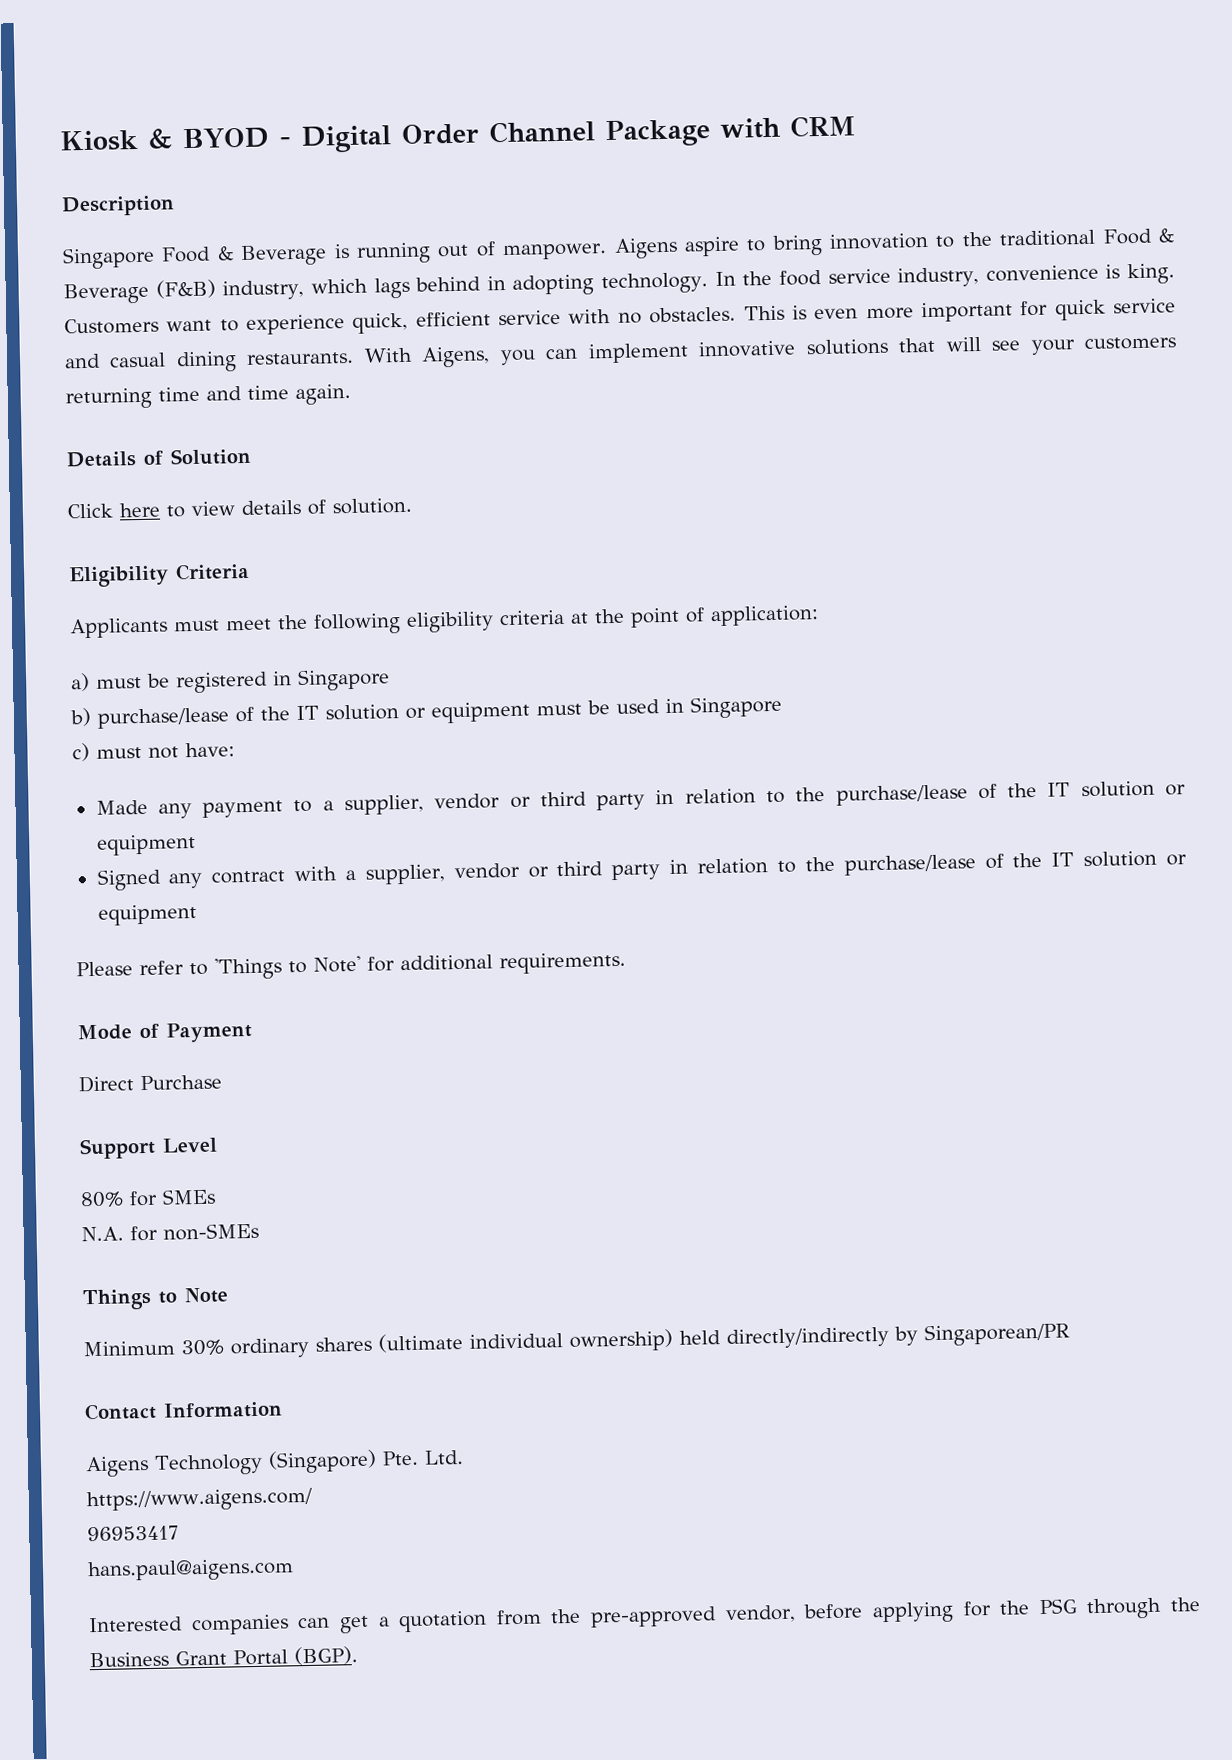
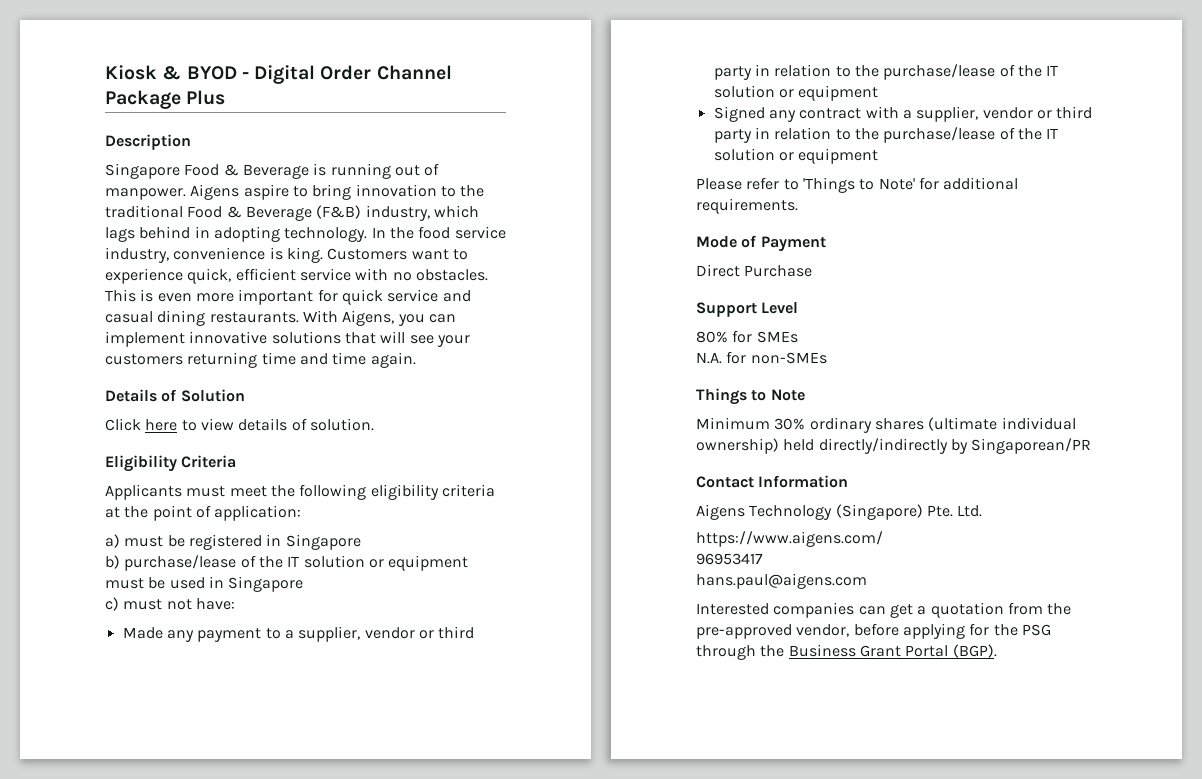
[719,115,856,139] with CRM -> [186,90,226,105] Plus

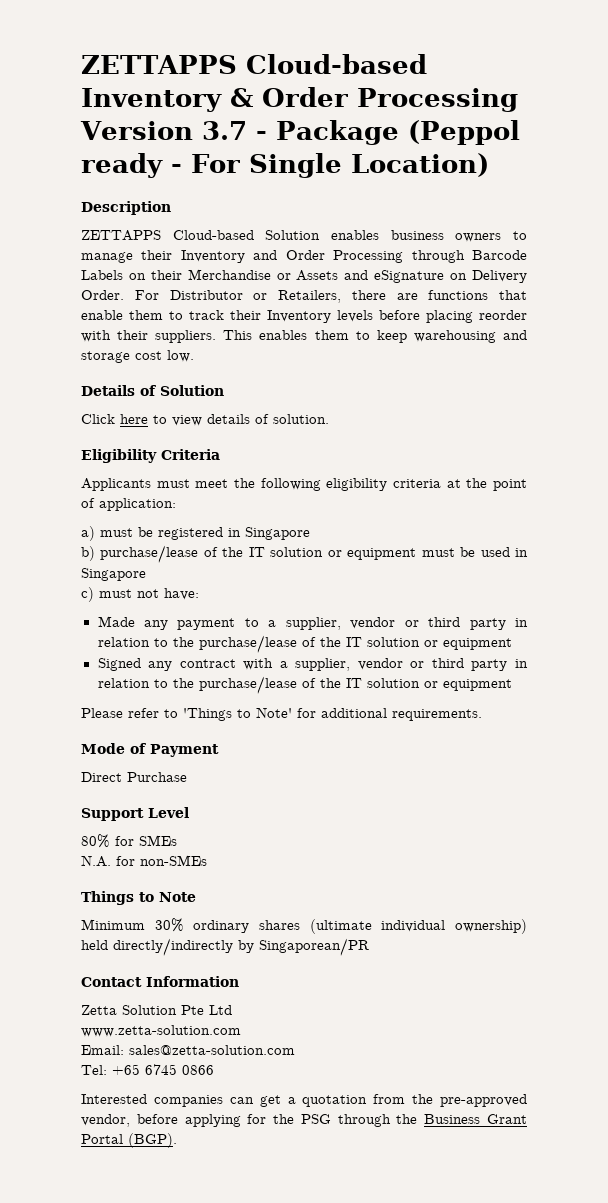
[105,65,452,84] [105,90,226,109] [105,134,191,150] [105,163,440,179] [105,184,485,200] [105,205,479,221] [105,226,506,242] [105,247,468,263] [105,268,488,284] [105,289,471,305] [105,310,456,326] [105,331,470,347] [105,352,416,368] Kiosk & BYOD - Digital Order Channel Package Plus // Description // Singapore Food & Beverage is running out of manpower. Aigens aspire to bring innovation to the traditional Food & Beverage (F&B) industry, which lags behind in adopting technology. In the food service industry, convenience is king. Customers want to experience quick, efficient service with no obstacles. This is even more important for quick service and casual dining restaurants. With Aigens, you can implement innovative solutions that will see your customers returning time and time again. -> [81,54,427,74] [81,87,518,112] [80,120,520,145] [81,153,489,178] [81,201,171,215] [81,230,527,242] [81,250,527,263] [81,269,528,283] [81,290,527,303] [81,310,527,323] [81,330,527,343] [81,350,194,363] ZETTAPPS Cloud-based Inventory & Order Processing Version 3.7 - Package (Peppol ready - For Single Location) // Description // ZETTAPPS Cloud-based Solution enables business owners to manage their Inventory and Order Processing through Barcode Labels on their Merchandise or Assets and eSignature on Delivery Order. For Distributor or Retailers, there are functions that enable them to track their Inventory levels before placing reorder with their suppliers. This enables them to keep warehousing and storage cost low.
[696,504,983,520] [696,531,883,547] [696,553,763,565] [696,573,867,589] Aigens Technology (Singapore) Pte. Ltd. // https://www.aigens.com/ // 96953417 // hans.paul@aigens.com -> [81,1005,232,1015] [81,1025,241,1037] [81,1045,295,1055] [81,1064,214,1075] Zetta Solution Pte Ltd // www.zetta-solution.com // Email: sales@zetta-solution.com // Tel: +65 6745 0866

